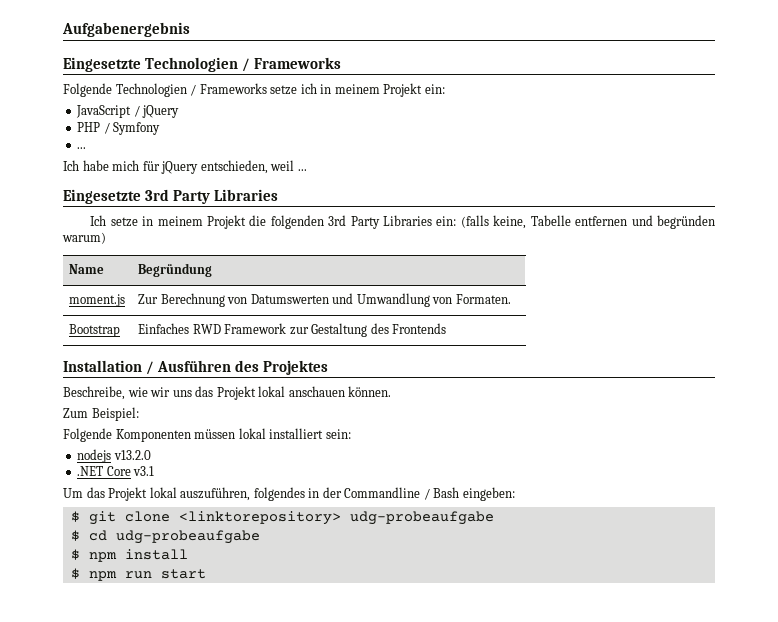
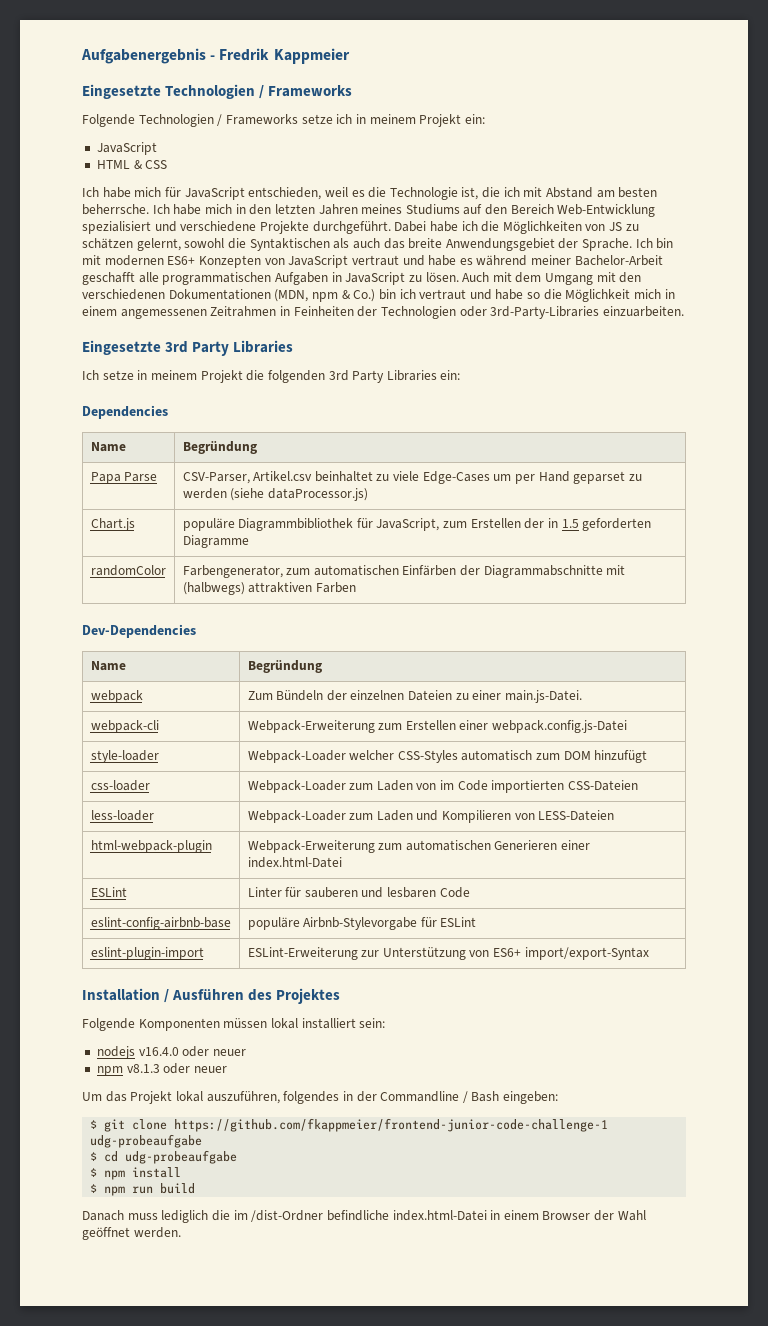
(190, 29) none -> [210,48,350,64] - Fredrik Kappmeier
[133,105,180,118] [77,122,161,135] [77,147,87,149] / jQuery // PHP / Symfony // ... -> [96,160,168,169] // HTML & CSS
[161,161,199,174] jQuery -> [184,187,245,200] JavaScript
[297,169,307,171] ... -> [351,187,658,200] [82,204,656,217] [82,221,639,234] [82,238,674,251] [82,255,663,268] [82,272,642,285] [82,289,675,302] [82,306,684,319] es die Technologie ist, die ich mit Abstand am besten beherrsche. Ich habe mich in den letzten Jahren meines Studiums auf den Bereich Web-Entwicklung spezialisiert und verschiedene Projekte durchgeführt. Dabei habe ich die Möglichkeiten von JS zu schätzen gelernt, sowohl die Syntaktischen als auch das breite Anwendungsgebiet der Sprache. Ich bin mit modernen ES6+ Konzepten von JavaScript vertraut und habe es während meiner Bachelor-Arbeit geschafft alle programmatischen Aufgaben in JavaScript zu lösen. Auch mit dem Umgang mit den verschiedenen Dokumentationen (MDN, npm & Co.) bin ich vertraut und habe so die Möglichkeit mich in einem angemessenen Zeitrahmen in Feinheiten der Technologien oder 3rd-Party-Libraries einzuarbeiten.
[460,215,715,229] [62,232,106,244] [69,264,105,274] [138,263,213,277] [69,294,126,307] [138,293,511,307] [69,324,121,337] [138,323,447,337] (falls keine, Tabelle entfernen und begründen warum) // Name | Begründung // moment.js | Zur Berechnung von Datumswerten und Umwandlung von Formaten. // Bootstrap | Einfaches RWD Framework zur Gestaltung des Frontends -> [82,405,168,419] [90,442,126,452] [182,441,257,454] [90,472,158,484] [182,471,642,484] [182,488,368,501] [90,518,135,531] [182,518,652,531] [182,535,249,548] [90,565,166,576] [182,565,626,578] [182,582,356,595] [82,624,196,638] [90,661,126,671] [247,660,322,673] [90,690,143,703] [247,690,583,703] [90,720,159,733] [247,720,628,733] [90,750,159,763] [247,750,648,763] [90,780,150,791] [247,780,639,793] [90,810,154,821] [247,810,615,823] [90,840,212,853] [247,840,591,853] [247,857,342,868] [90,887,127,897] [247,887,470,898] [90,917,231,930] [247,917,477,930] [90,947,204,960] [247,947,649,960] // Dependencies // Name | Begründung // Papa Parse | CSV-Parser, Artikel.csv beinhaltet zu viele Edge-Cases um per Hand geparset zu werden (siehe dataProcessor.js) // Chart.js | populäre Diagrammbibliothek für JavaScript, zum Erstellen der in 1.5 geforderten Diagramme // randomColor | Farbengenerator, zum automatischen Einfärben der Diagrammabschnitte mit (halbwegs) attraktiven Farben // Dev-Dependencies // Name | Begründung // webpack | Zum Bündeln der einzelnen Dateien zu einer main.js-Datei. // webpack-cli | Webpack-Erweiterung zum Erstellen einer webpack.config.js-Datei // style-loader | Webpack-Loader welcher CSS-Styles automatisch zum DOM hinzufügt // css-loader | Webpack-Loader zum Laden von im Code importierten CSS-Dateien // less-loader | Webpack-Loader zum Laden und Kompilieren von LESS-Dateien // html-webpack-plugin | Webpack-Erweiterung zum automatischen Generieren einer index.html-Datei // ESLint | Linter für sauberen und lesbaren Code // eslint-config-airbnb-base | populäre Airbnb-Stylevorgabe für ESLint // eslint-plugin-import | ESLint-Erweiterung zur Unterstützung von ES6+ import/export-Syntax
[63,386,392,400] [63,407,139,421] // Beschreibe, wie wir uns das Projekt lokal anschauen können. // Zum Beispiel: -> (341, 996) none
[113,450,151,460] [77,466,155,476] v13.2.0 // .NET Core v3.1 -> [138,1046,246,1057] [96,1063,227,1076] v16.4.0 oder neuer // npm v8.1.3 oder neuer
[178,511,341,525] <linktorepository> -> [174,1118,609,1132] https://github.com/fkappmeier/frontend-junior-code-challenge-1
[160,569,206,579] start -> [160,1183,196,1194] [82,1210,646,1223] [82,1227,181,1240] build // Danach muss lediglich die im /dist-Ordner befindliche index.html-Datei in einem Browser der Wahl geöffnet werden.

